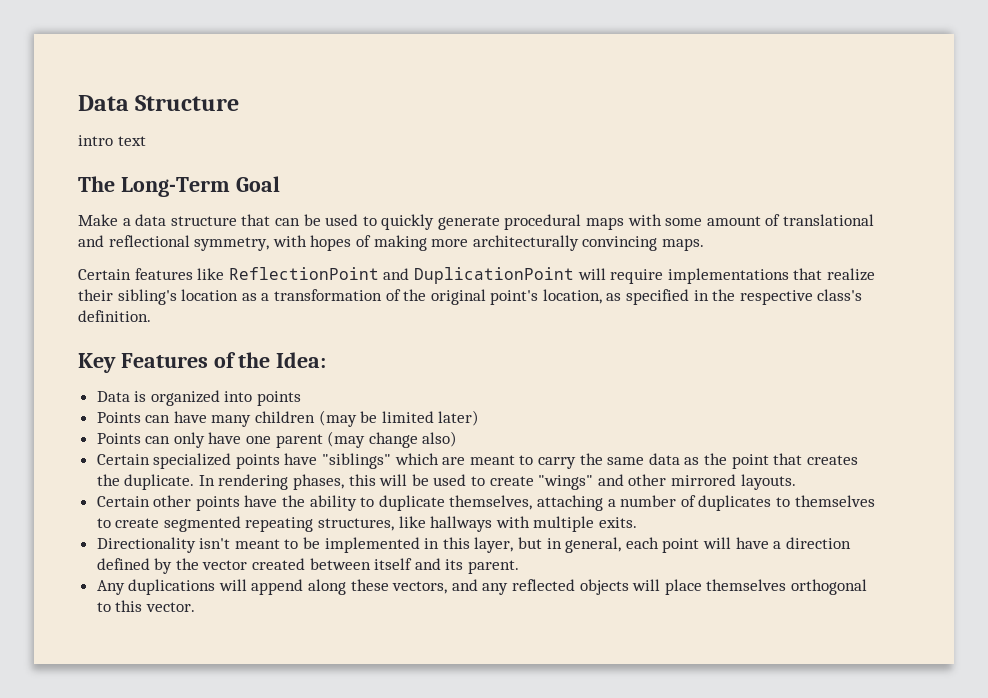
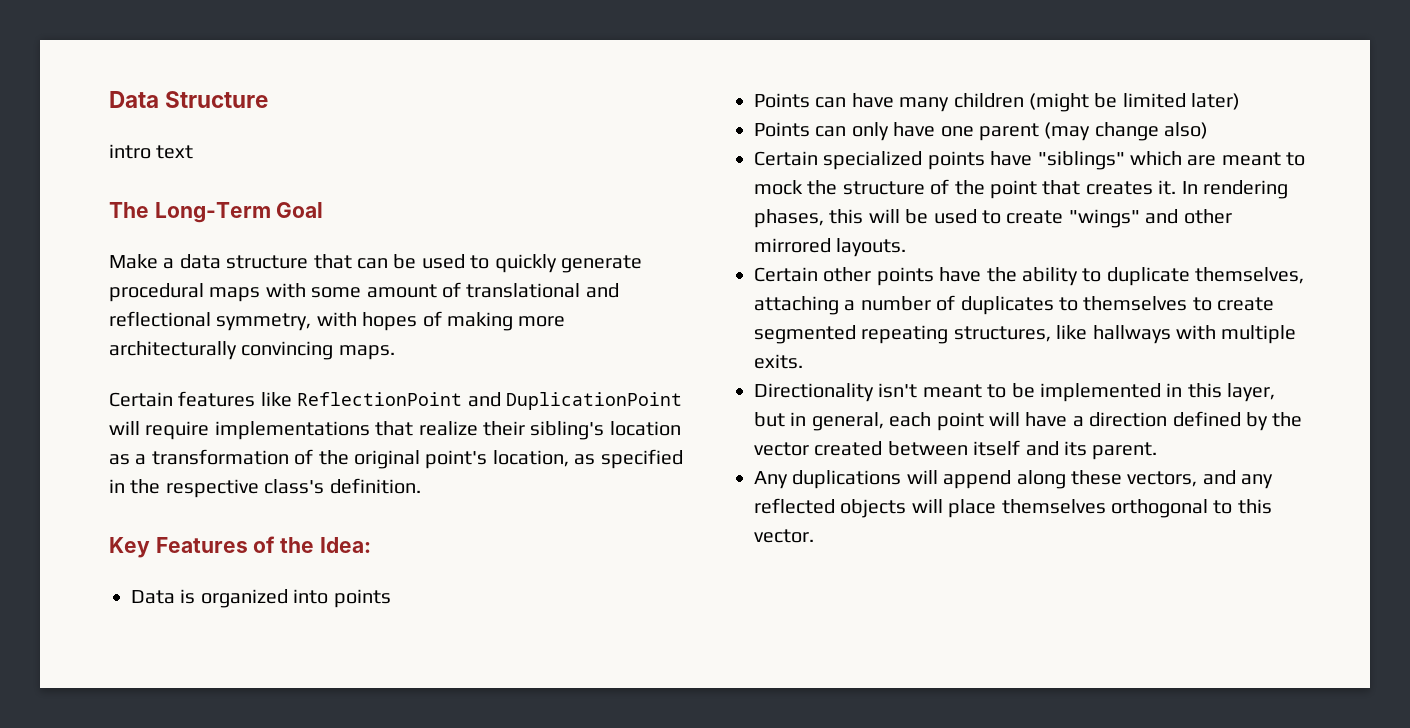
[318,410,357,427] (may -> [1029,93,1089,112] (might
[538,453,700,469] carry the same data as -> [754,179,950,195] mock the structure of
[96,474,195,490] the duplicate. -> [1158,180,1177,195] it.

